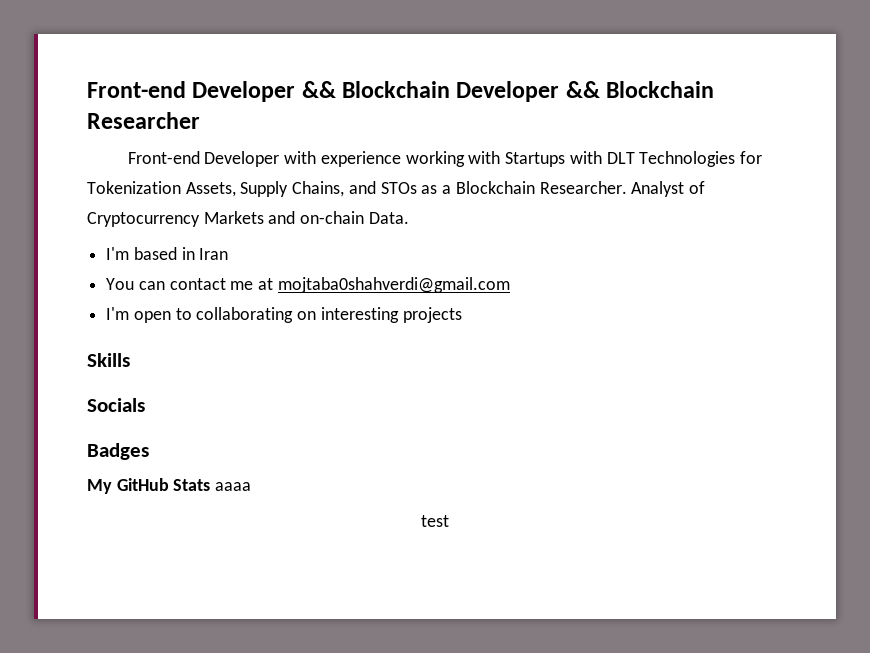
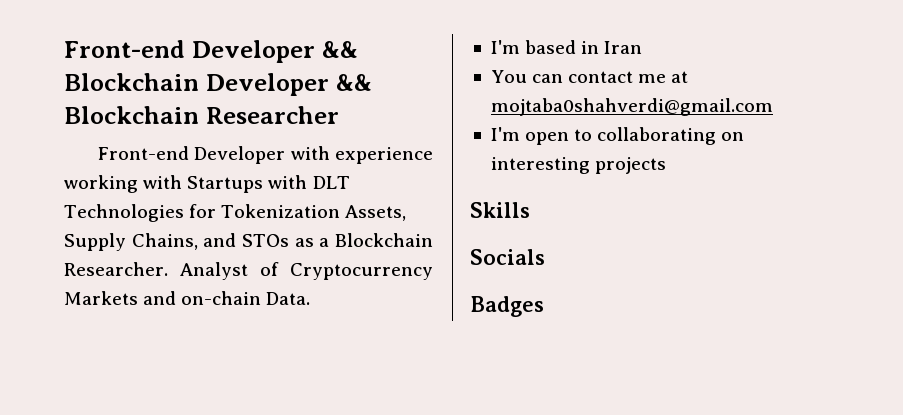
[87,478,252,494] [421,515,449,527] // My GitHub Stats aaaa // test -> (544, 306) none

